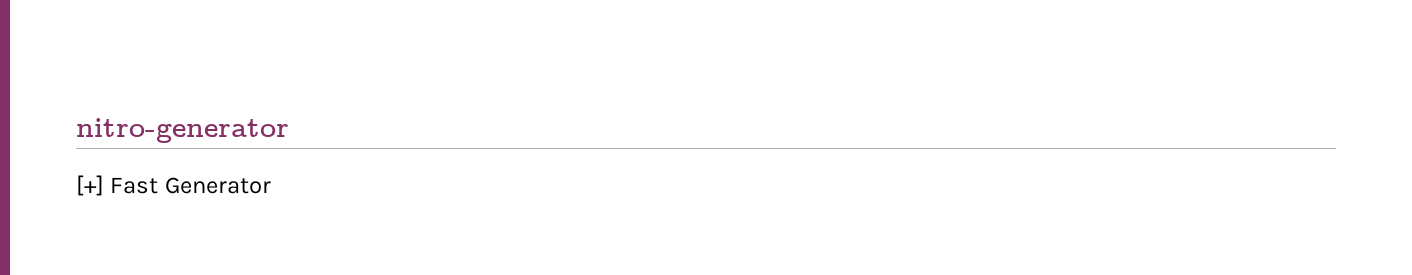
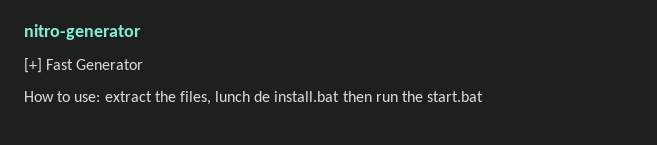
(271, 185) none -> [24,91,484,105] // How to use: extract the files, lunch de install.bat then run the start.bat

